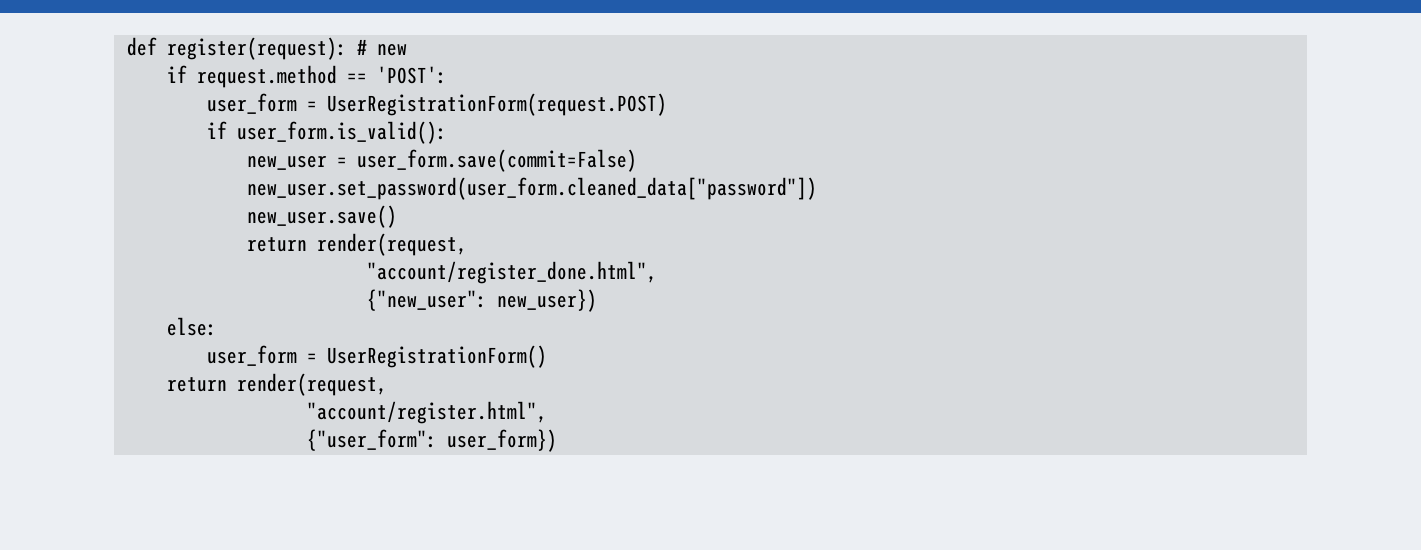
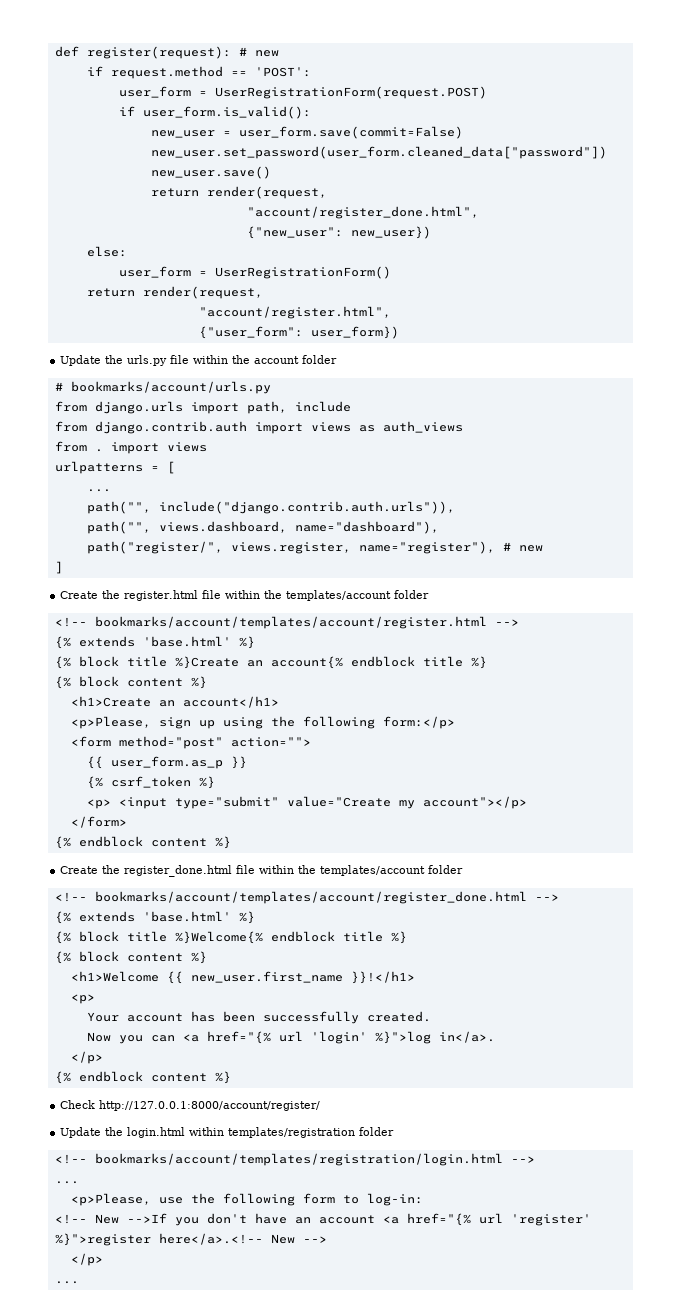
(557, 440) none -> [60,355,338,366] [54,381,271,394] [54,401,351,414] [54,421,463,434] [54,441,207,454] [54,461,175,474] [86,489,111,492] [86,501,455,514] [86,521,439,534] [86,541,543,554] [54,561,63,574] [60,590,430,601] [54,616,519,629] [54,636,255,649] [54,656,487,669] [54,676,207,689] [70,696,279,708] [70,716,455,729] [70,736,311,749] [86,756,247,769] [86,776,215,789] [86,796,527,809] [70,816,127,828] [54,836,231,849] [60,865,464,877] [54,891,559,904] [54,911,255,924] [54,931,407,944] [54,951,207,964] [70,971,415,984] [70,994,95,1004] [86,1011,431,1024] [86,1031,495,1044] [70,1051,103,1064] [54,1071,231,1084] [60,1100,321,1111] [60,1127,395,1138] [54,1153,535,1166] [54,1181,79,1184] [70,1193,423,1206] [54,1213,591,1226] [54,1233,327,1246] [70,1253,103,1266] [54,1281,79,1284] // Update the urls.py file within the account folder // # bookmarks/account/urls.py // from django.urls import path, include // from django.contrib.auth import views as auth_views // from . import views // urlpatterns = [ // ... // path("", include("django.contrib.auth.urls")), // path("", views.dashboard, name="dashboard"), // path("register/", views.register, name="register"), # new // ] // Create the register.html file within the templates/account folder // <!-- bookmarks/account/templates/account/register.html --> // {% extends 'base.html' %} // {% block title %}Create an account{% endblock title %} // {% block content %} // <h1>Create an account</h1> // <p>Please, sign up using the following form:</p> // <form method="post" action=""> // {{ user_form.as_p }} // {% csrf_token %} // <p> <input type="submit" value="Create my account"></p> // </form> // {% endblock content %} // Create the register_done.html file within the templates/account folder // <!-- bookmarks/account/templates/account/register_done.html --> // {% extends 'base.html' %} // {% block title %}Welcome{% endblock title %} // {% block content %} // <h1>Welcome {{ new_user.first_name }}!</h1> // <p> // Your account has been successfully created. // Now you can <a href="{% url 'login' %}">log in</a>. // </p> // {% endblock content %} // Check http://127.0.0.1:8000/account/register/ // Update the login.html within templates/registration folder // <!-- bookmarks/account/templates/registration/login.html --> // ... // <p>Please, use the following form to log-in: // <!-- New -->If you don't have an account <a href="{% url 'register' %}">register here</a>.<!-- New --> // </p> // ...

